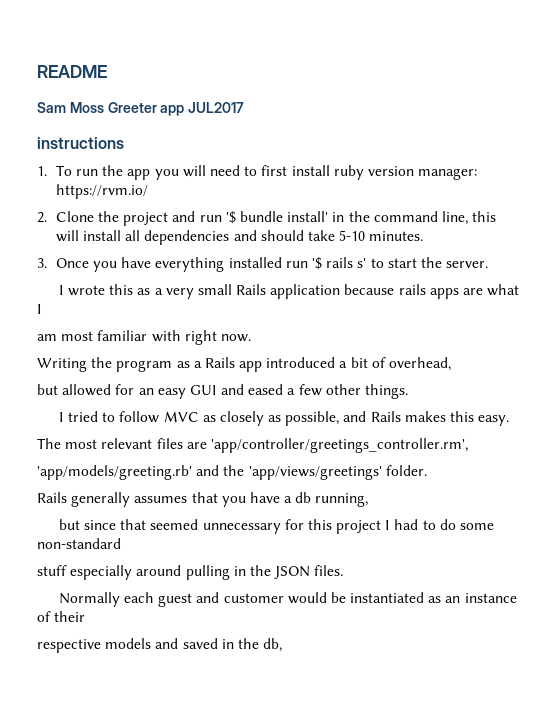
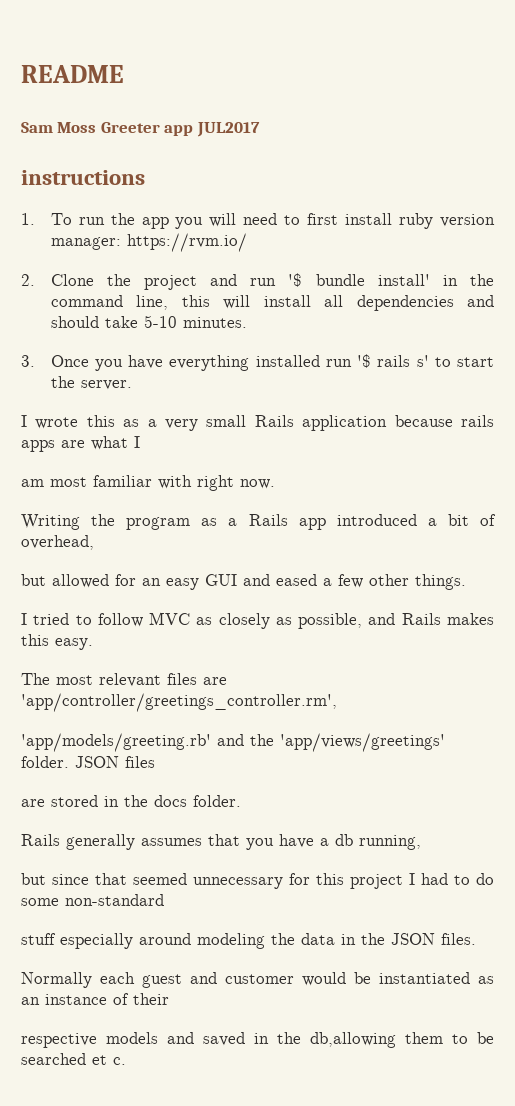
(427, 470) none -> [75,756,155,768] [21,795,241,807] JSON files // are stored in the docs folder.
[185,565,230,580] pulling -> [197,933,335,949] modeling the data
[263,638,283,652] db, -> [310,1032,494,1048] [21,1053,126,1065] db,allowing them to be searched et c.

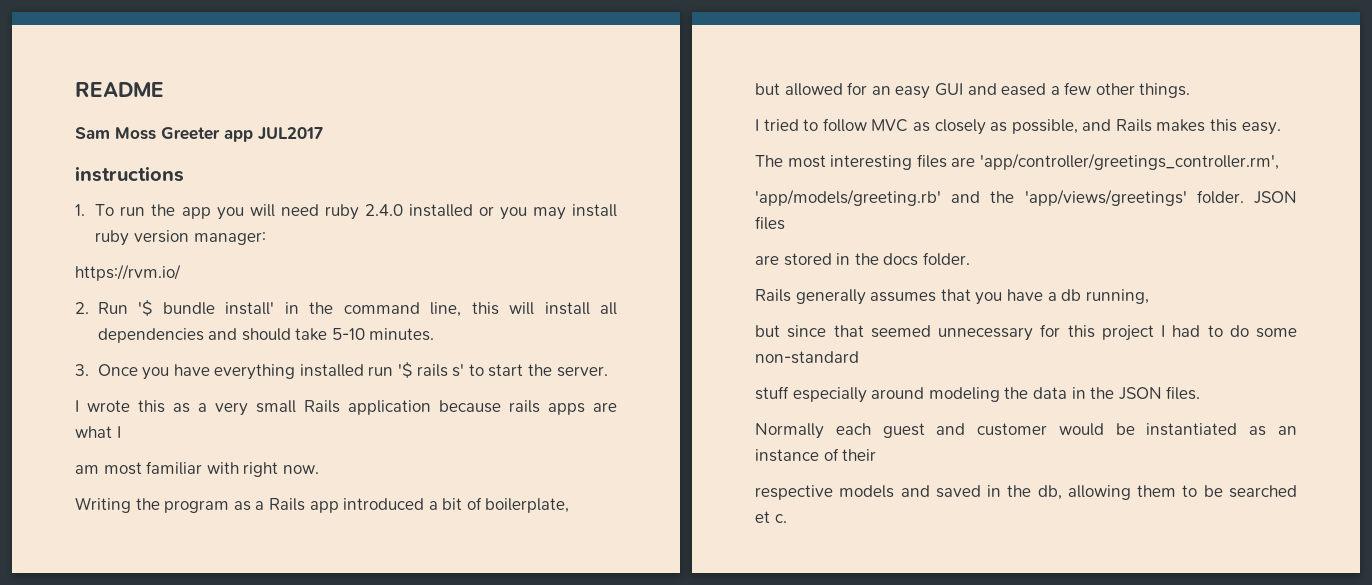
[284,213,339,225] to first -> [324,204,566,220] ruby 2.4.0 installed or you may
(121, 243) none -> (266, 238) //
[50,274,277,290] Clone the project and run -> [97,302,128,314] Run
[21,535,94,550] overhead, -> [485,498,570,513] boilerplate,
[99,673,161,687] relevant -> [830,155,913,170] interesting
[310,1032,396,1048] db,allowing -> [1037,485,1131,500] db, allowing

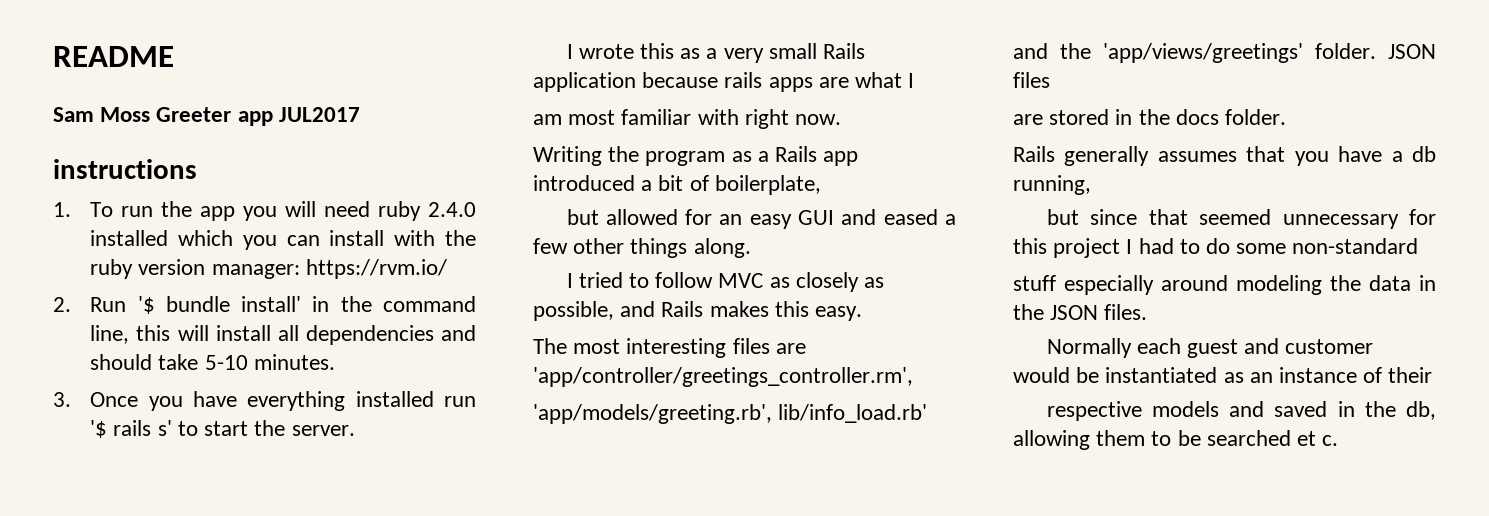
[478,204,617,220] or you may install -> [178,230,476,250] which you can install with the
(266, 238) // -> (300, 271) none
[1139,83,1191,98] things. -> [630,238,751,258] things along.
[755,189,941,206] 'app/models/greeting.rb' -> [533,404,928,424] 'app/models/greeting.rb', lib/info_load.rb'

